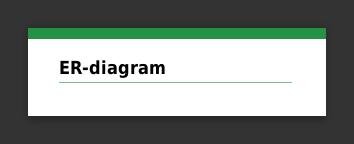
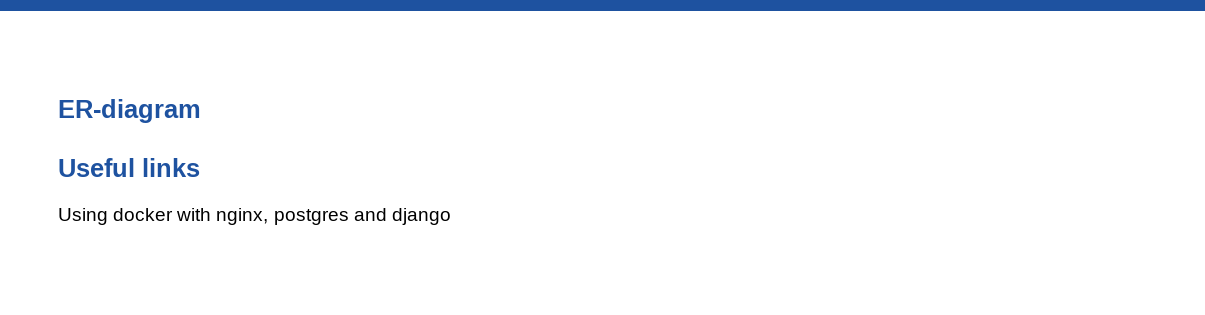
(166, 69) none -> [58,158,200,177] [58,208,451,225] // Useful links // Using docker with nginx, postgres and django

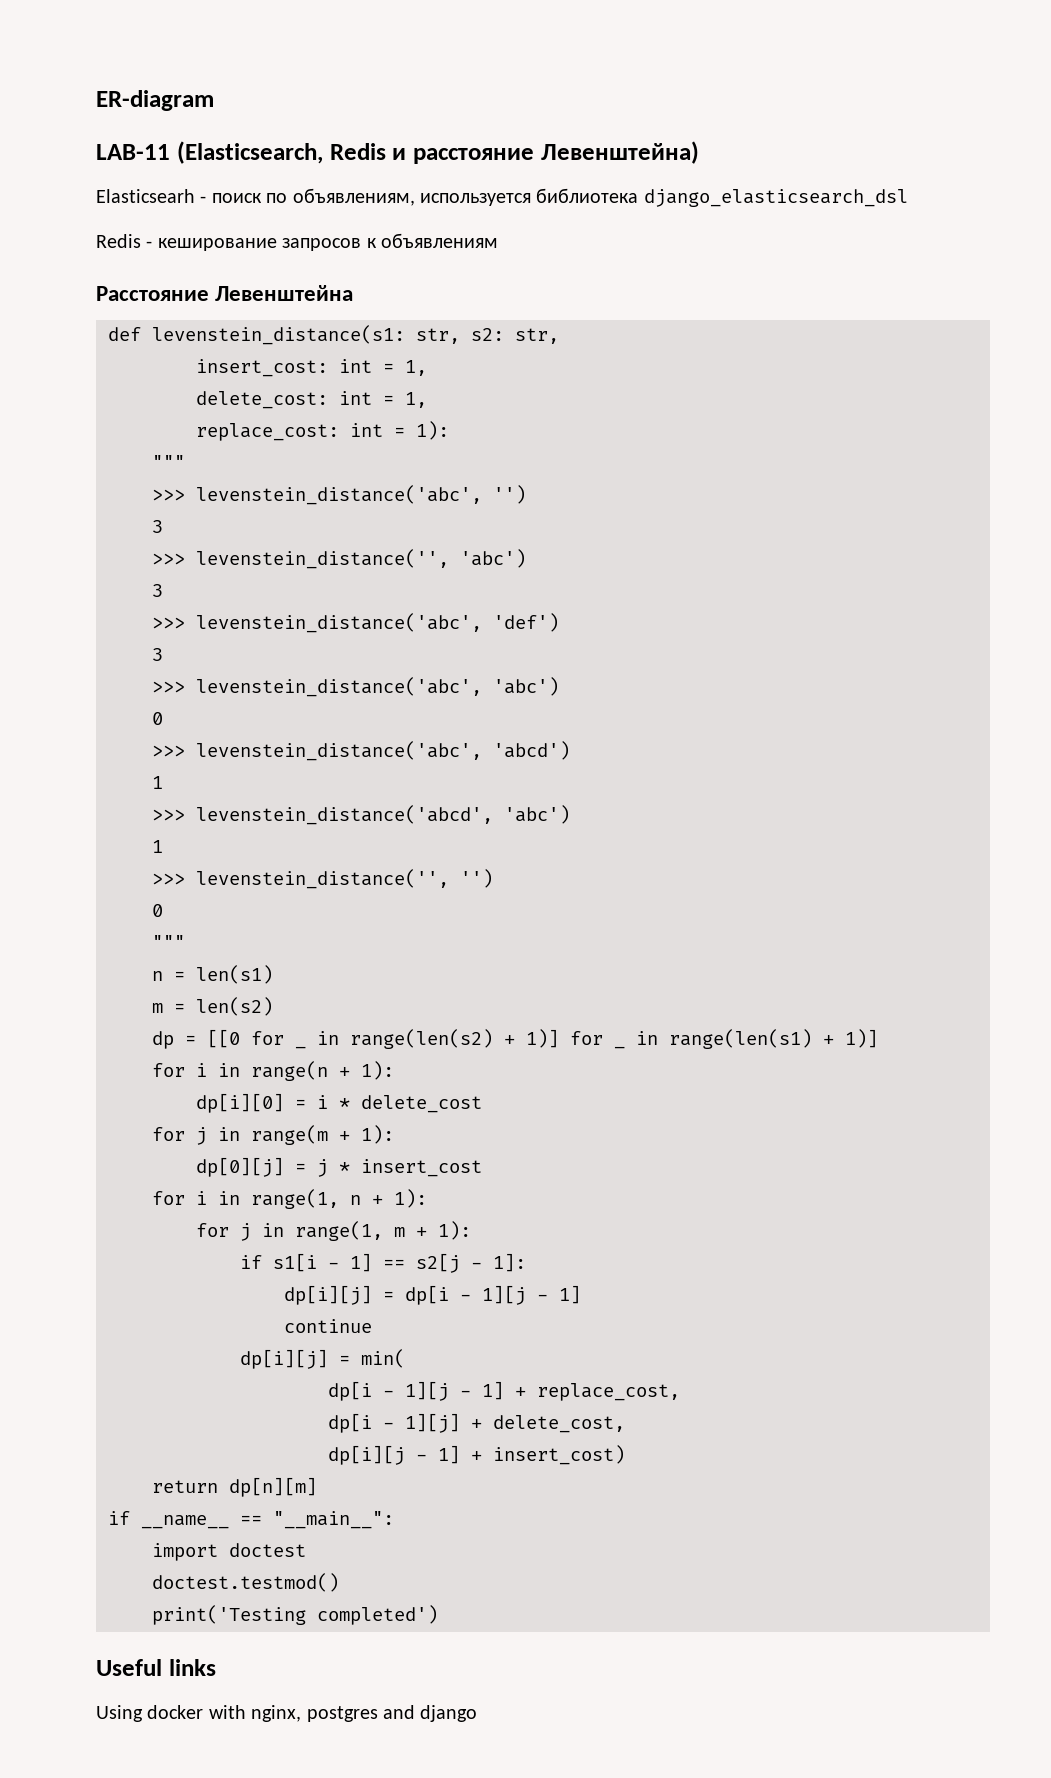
(201, 111) none -> [96,141,699,164] [96,188,908,207] [96,233,498,251] [96,285,354,301] [108,325,559,345] [196,359,427,377] [196,391,427,409] [196,421,449,441] [152,455,185,469] [152,485,526,505] [152,520,163,533] [152,549,526,569] [152,584,163,597] [152,613,559,633] [152,648,163,661] [152,677,559,697] [152,712,163,725] [152,741,570,761] [152,776,163,789] [152,805,570,825] [152,840,163,853] [152,869,493,889] [152,904,163,917] [152,935,185,949] [152,965,273,984] [152,997,273,1016] [152,1029,284,1049] [295,1045,306,1049] [317,1029,603,1049] [614,1045,625,1049] [636,1029,878,1049] [152,1061,394,1081] [196,1093,482,1113] [152,1125,394,1145] [196,1157,482,1177] [152,1189,427,1209] [196,1221,471,1241] [240,1253,526,1273] [284,1285,581,1305] [284,1319,372,1333] [240,1349,405,1369] [328,1381,680,1401] [328,1413,625,1433] [328,1445,625,1465] [152,1477,317,1497] [108,1511,394,1529] [152,1543,306,1561] [152,1573,339,1592] [152,1605,438,1625] // LAB-11 (Elasticsearch, Redis и расстояние Левенштейна) // Elasticsearh - поиск по объявлениям, используется библиотека django_elasticsearch_dsl // Redis - кеширование запросов к объявлениям // Расстояние Левенштейна // def levenstein_distance(s1: str, s2: str, // insert_cost: int = 1, // delete_cost: int = 1, // replace_cost: int = 1): // """ // >>> levenstein_distance('abc', '') // 3 // >>> levenstein_distance('', 'abc') // 3 // >>> levenstein_distance('abc', 'def') // 3 // >>> levenstein_distance('abc', 'abc') // 0 // >>> levenstein_distance('abc', 'abcd') // 1 // >>> levenstein_distance('abcd', 'abc') // 1 // >>> levenstein_distance('', '') // 0 // """ // n = len(s1) // m = len(s2) // dp = [[0 for _ in range(len(s2) + 1)] for _ in range(len(s1) + 1)] // for i in range(n + 1): // dp[i][0] = i * delete_cost // for j in range(m + 1): // dp[0][j] = j * insert_cost // for i in range(1, n + 1): // for j in range(1, m + 1): // if s1[i - 1] == s2[j - 1]: // dp[i][j] = dp[i - 1][j - 1] // continue // dp[i][j] = min( // dp[i - 1][j - 1] + replace_cost, // dp[i - 1][j] + delete_cost, // dp[i][j - 1] + insert_cost) // return dp[n][m] // if __name__ == "__main__": // import doctest // doctest.testmod() // print('Testing completed')

